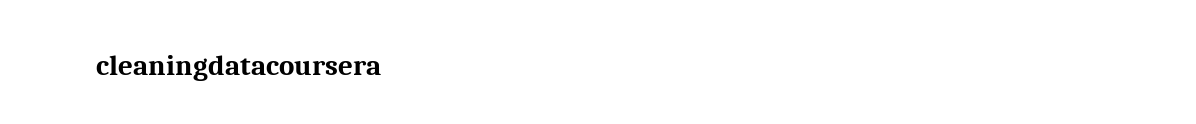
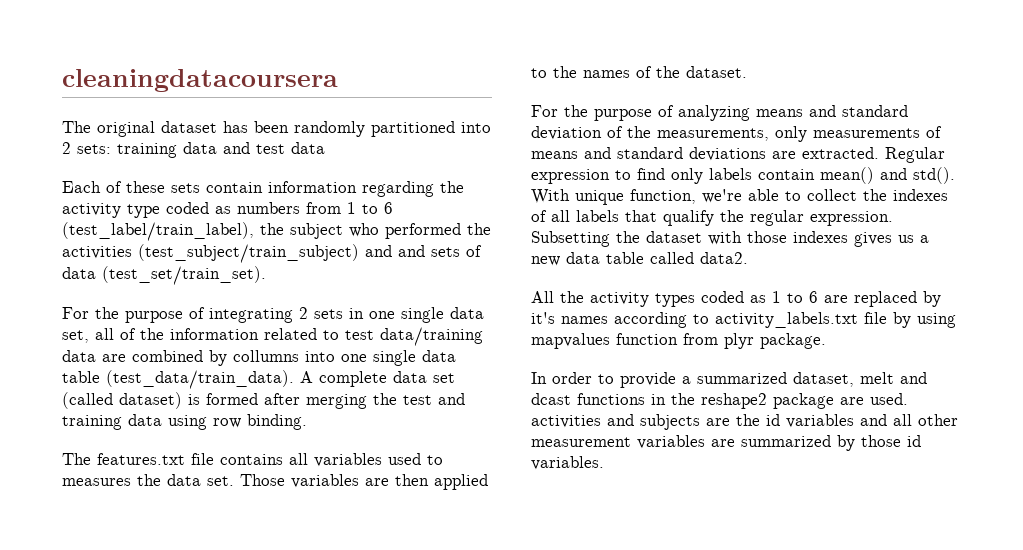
(381, 68) none -> [62,121,491,137] [62,142,325,158] [62,181,464,197] [62,202,393,218] [62,222,491,241] [62,244,482,263] [62,266,266,285] [62,307,484,323] [62,327,483,346] [62,350,456,366] [62,370,455,389] [62,392,465,409] [62,414,307,430] [62,453,443,467] [62,474,488,490] [531,66,747,78] [531,105,908,121] [531,126,942,142] [531,147,945,163] [531,167,955,184] [531,189,948,205] [531,210,893,226] [531,231,929,247] [531,252,748,266] [531,291,941,307] [531,312,956,328] [531,333,826,349] [531,372,927,388] [531,393,908,409] [531,414,958,430] [531,435,921,451] [531,456,604,470] // The original dataset has been randomly partitioned into 2 sets: training data and test data // Each of these sets contain information regarding the activity type coded as numbers from 1 to 6 (test_label/train_label), the subject who performed the activities (test_subject/train_subject) and and sets of data (test_set/train_set). // For the purpose of integrating 2 sets in one single data set, all of the information related to test data/training data are combined by collumns into one single data table (test_data/train_data). A complete data set (called dataset) is formed after merging the test and training data using row binding. // The features.txt file contains all variables used to measures the data set. Those variables are then applied to the names of the dataset. // For the purpose of analyzing means and standard deviation of the measurements, only measurements of means and standard deviations are extracted. Regular expression to find only labels contain mean() and std(). With unique function, we're able to collect the indexes of all labels that qualify the regular expression. Subsetting the dataset with those indexes gives us a new data table called data2. // All the activity types coded as 1 to 6 are replaced by it's names according to activity_labels.txt file by using mapvalues function from plyr package. // In order to provide a summarized dataset, melt and dcast functions in the reshape2 package are used. activities and subjects are the id variables and all other measurement variables are summarized by those id variables.

